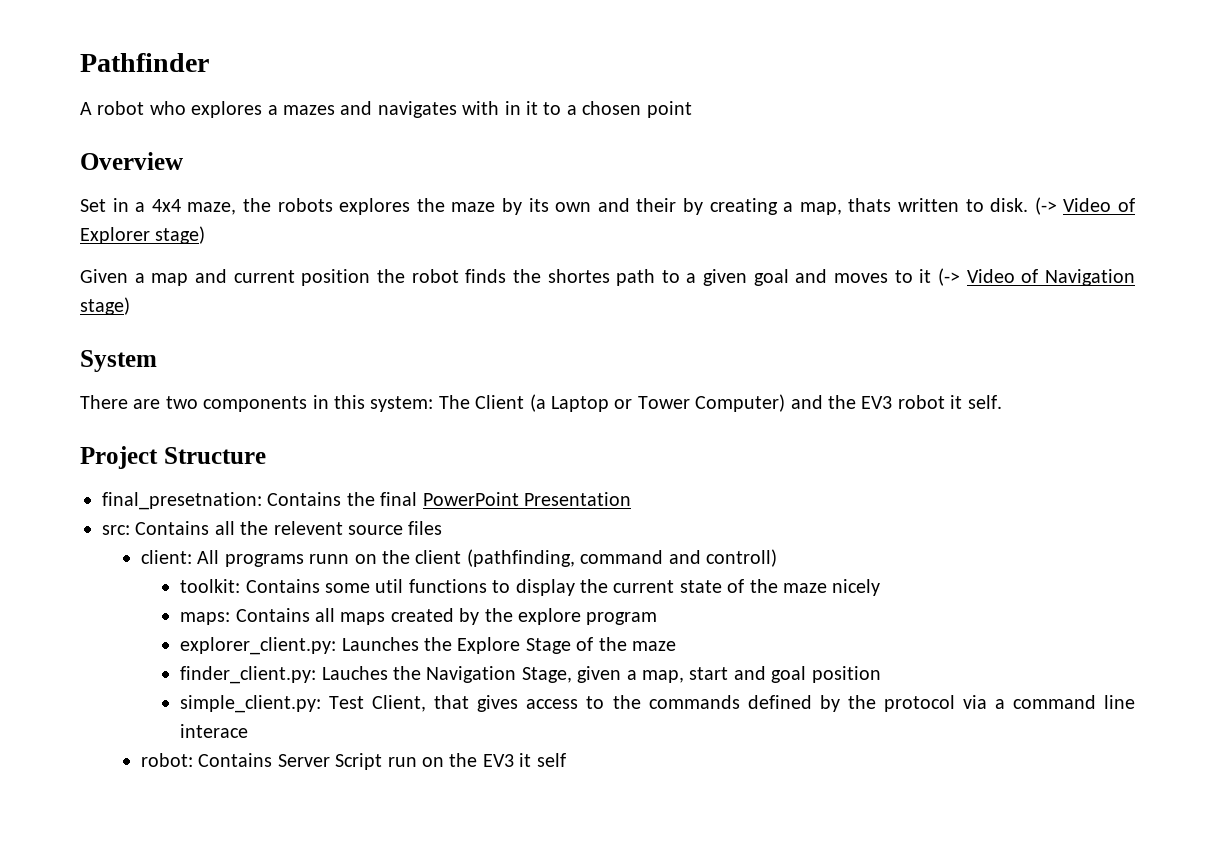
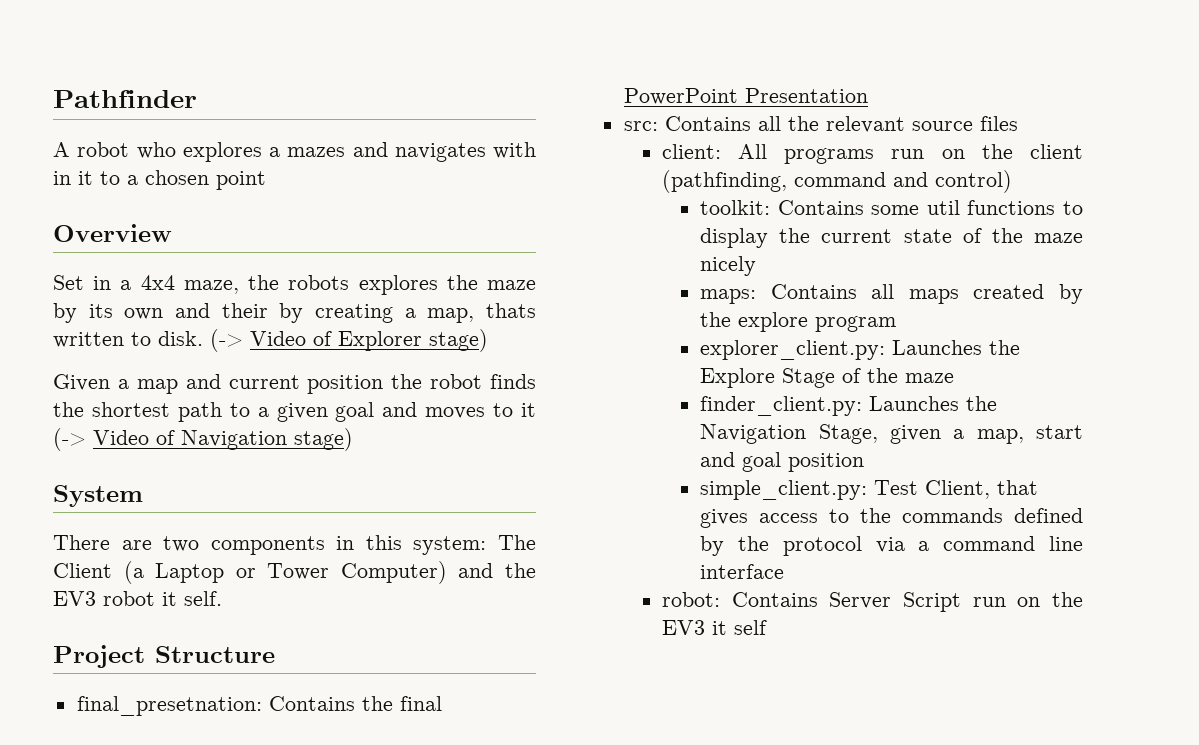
[547,269,610,283] shortes -> [91,402,170,417] shortest
[273,521,343,535] relevent -> [825,116,905,133] relevant
[309,554,350,564] runn -> [891,149,925,159] run
[706,549,778,567] controll) -> [934,170,1012,193] control)
[321,666,388,680] Lauches -> [869,396,960,411] Launches
[180,724,249,738] interace -> [700,564,785,579] interface

